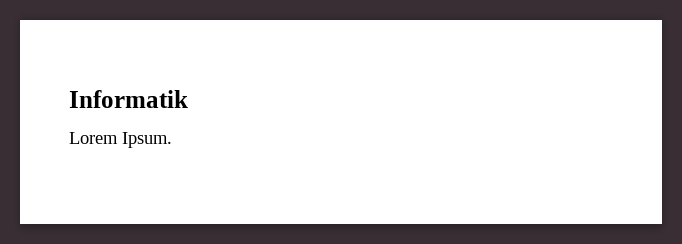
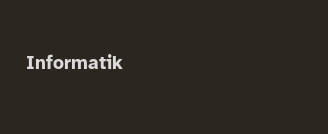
[69,132,172,148] // Lorem Ipsum. -> (123, 61) none

